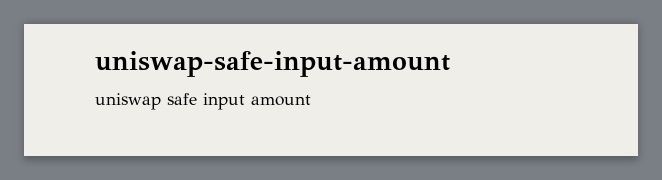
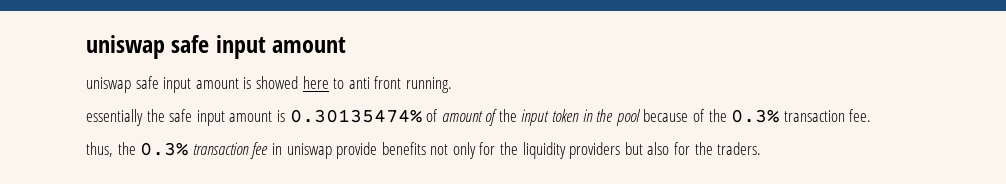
[95,51,450,77] [95,93,311,110] uniswap-safe-input-amount // uniswap safe input amount -> [86,35,347,59] [86,76,452,93] [86,109,872,126] [86,142,762,159] uniswap safe input amount // uniswap safe input amount is showed here to anti front running. // essentially the safe input amount is 0.30135474% of amount of the input token in the pool because of the 0.3% transaction fee. // thus, the 0.3% transaction fee in uniswap provide benefits not only for the liquidity providers but also for the traders.

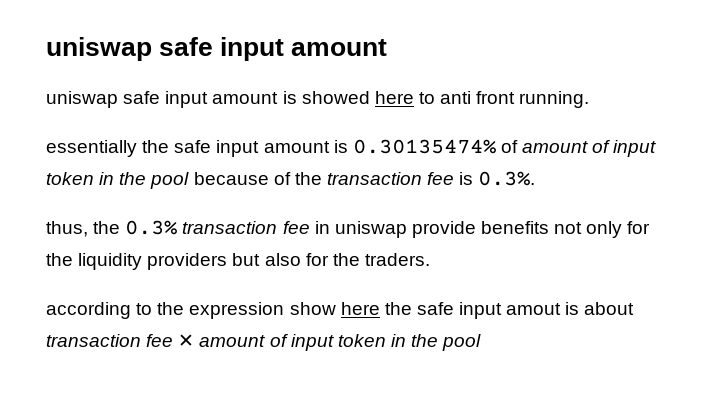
[498,109,517,122] the -> (611, 146) none
[731,109,872,123] 0.3% transaction fee. -> [326,171,536,186] transaction fee is 0.3%.
(762, 148) none -> [46,302,635,319] [46,334,482,351] // according to the expression show here the safe input amout is about transaction fee ✕ amount of input token in the pool

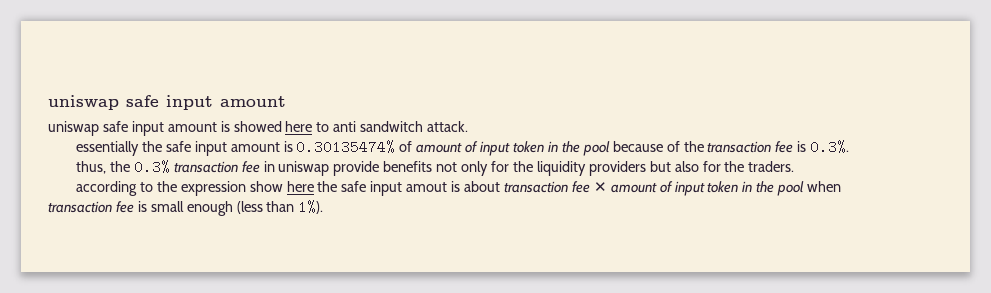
[476,91,590,108] front running. -> [360,121,469,132] sandwitch attack.
(482, 342) none -> [807,181,842,192] [48,200,324,216] when transaction fee is small enough (less than 1%).

